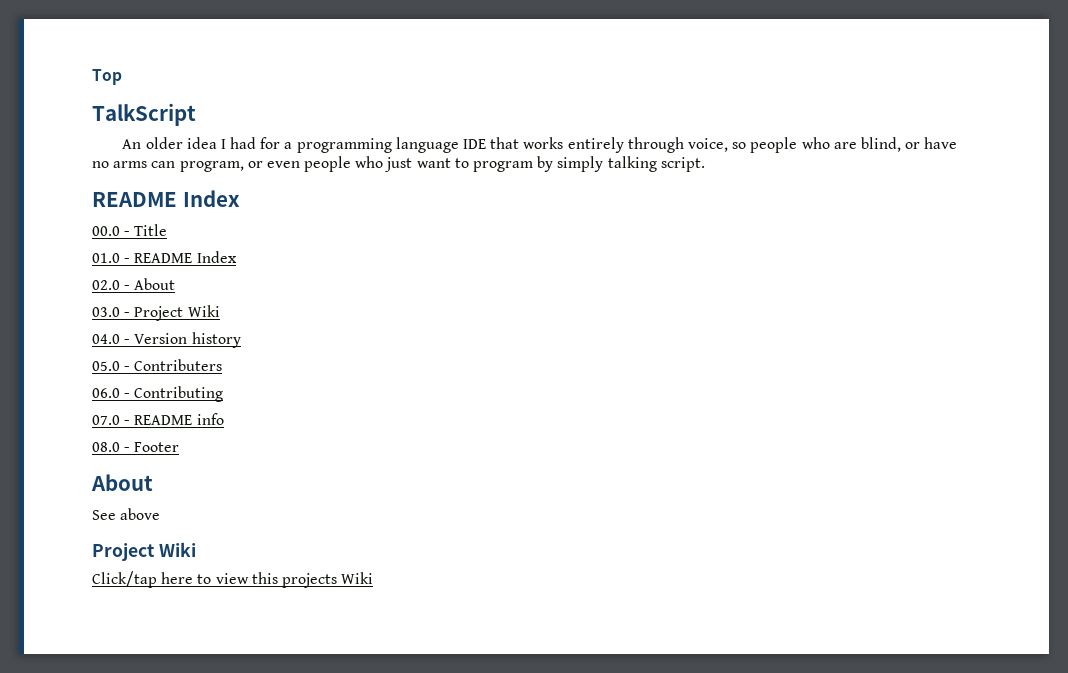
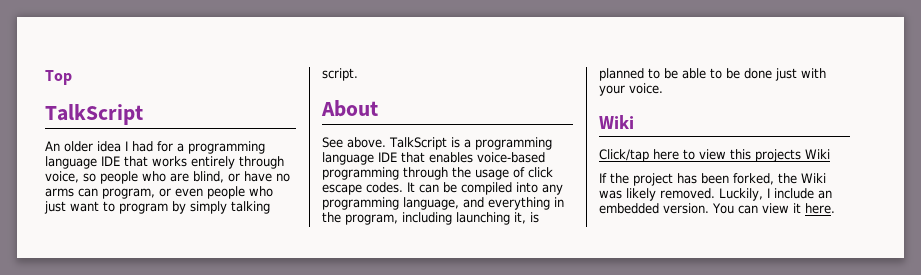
[92,190,240,207] [92,224,168,236] [92,251,237,263] [92,278,176,290] [92,305,220,321] [92,332,241,348] [92,359,223,371] [92,386,224,402] [92,413,224,425] [92,442,180,452] [91,474,153,491] [92,508,161,520] [92,543,155,561] README Index // 00.0 - Title // 01.0 - README Index // 02.0 - About // 03.0 - Project Wiki // 04.0 - Version history // 05.0 - Contributers // 06.0 - Contributing // 07.0 - README info // 08.0 - Footer // About // See above // Project -> [321,100,378,117] [322,137,552,150] [322,152,545,165] [322,167,553,180] [322,182,563,195] [322,197,564,210] [322,212,539,225] [599,68,826,81] [599,83,663,96] About // See above. TalkScript is a programming language IDE that enables voice-based programming through the usage of click escape codes. It can be compiled into any programming language, and everything in the program, including launching it, is planned to be able to be done just with your voice. //
(374, 578) none -> [599,173,826,186] [599,188,832,201] [599,203,835,214] // If the project has been forked, the Wiki was likely removed. Luckily, I include an embedded version. You can view it here.

